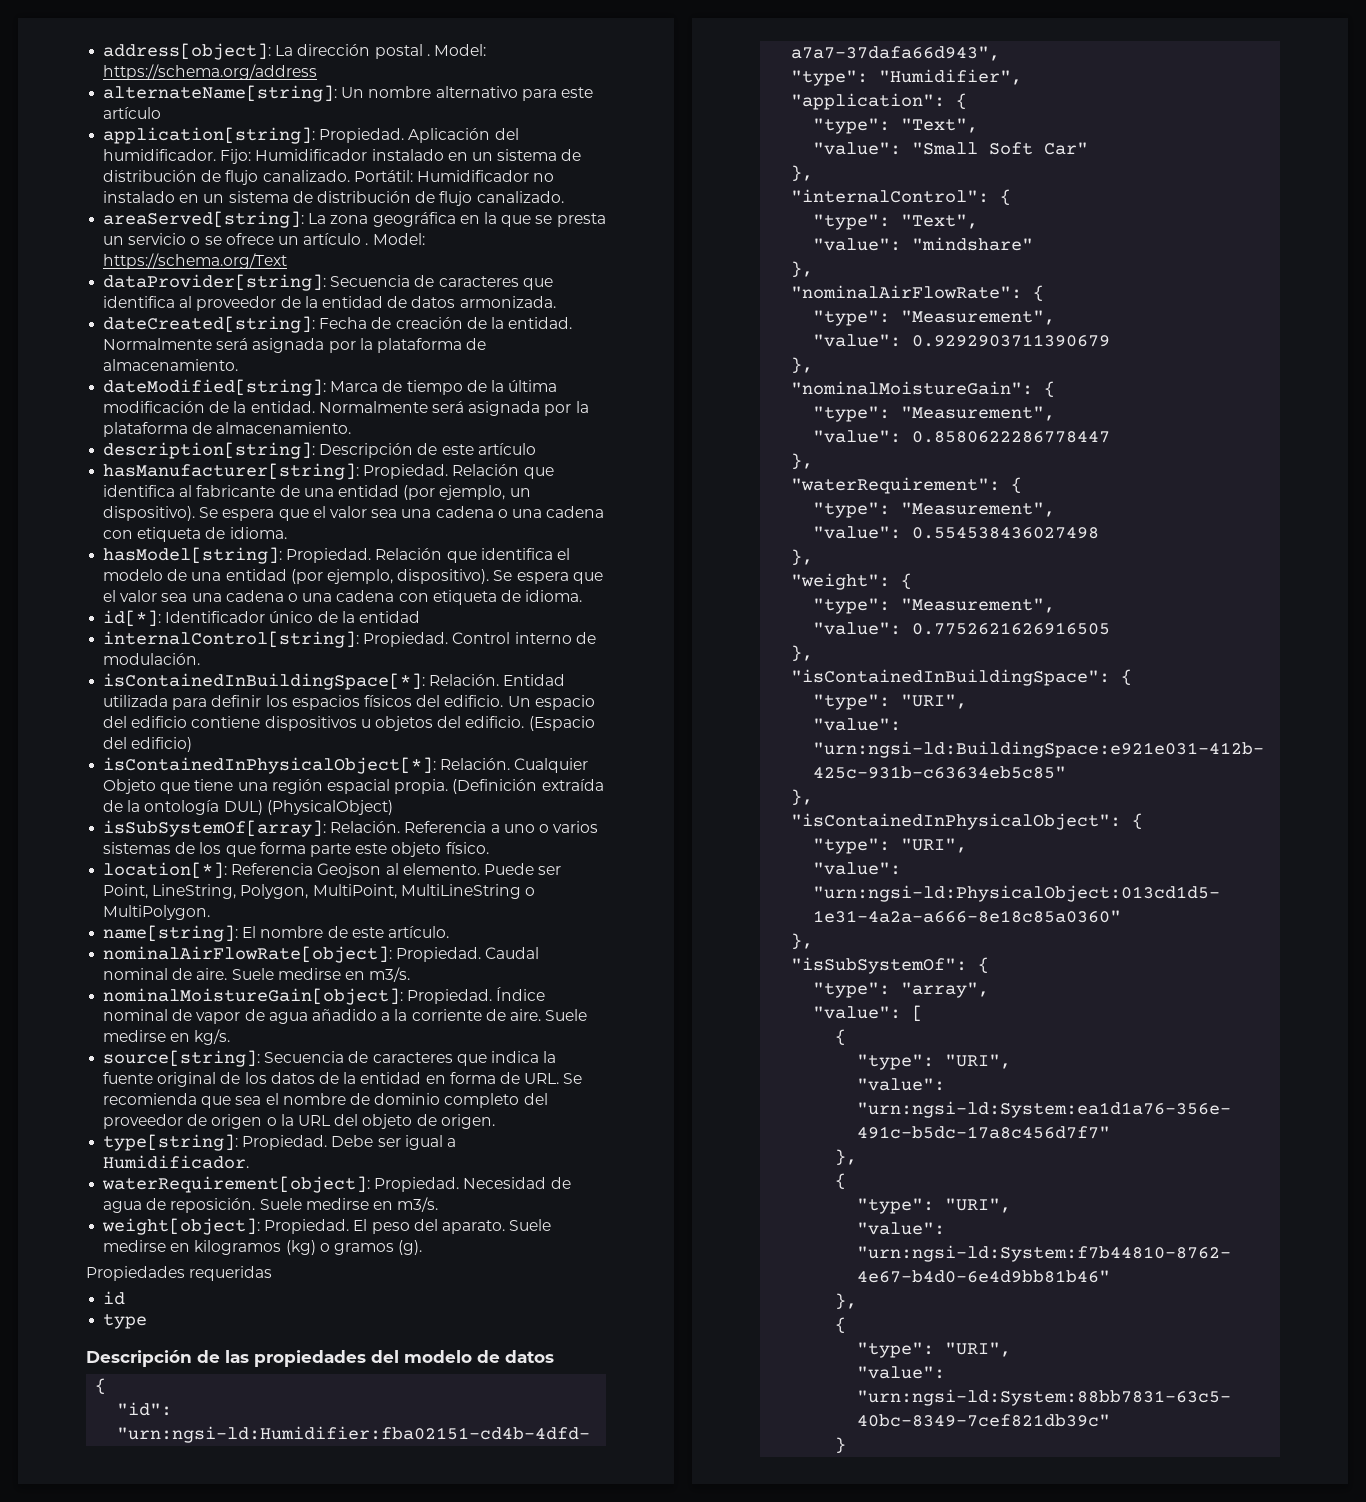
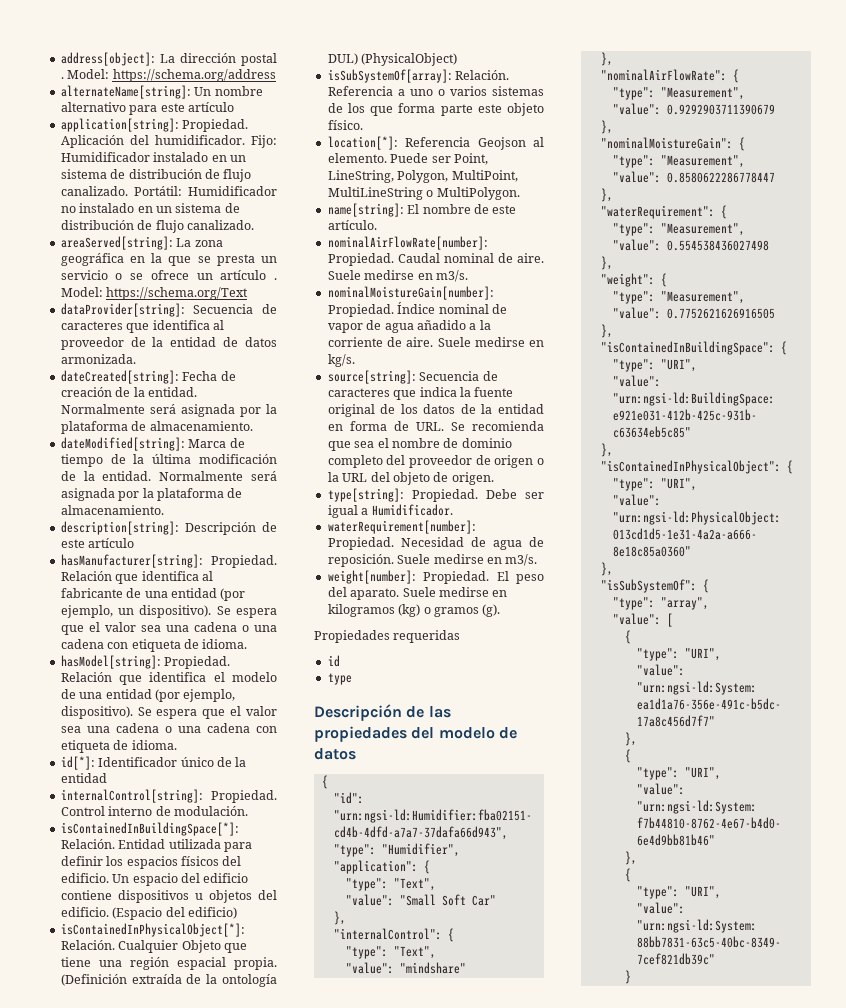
[103,946,393,963] nominalAirFlowRate[object]: -> [327,236,488,250] nominalAirFlowRate[number]:
[103,988,404,1005] nominalMoistureGain[object]: -> [327,286,494,300] nominalMoistureGain[number]:
[102,1176,371,1193] waterRequirement[object]: -> [327,520,476,534] waterRequirement[number]:
[102,1218,261,1235] weight[object]: -> [327,570,416,584] weight[number]:

